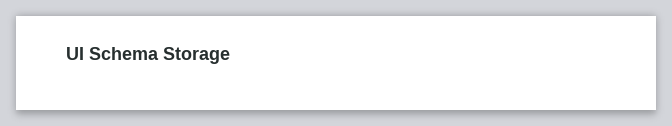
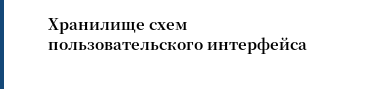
[66,47,230,64] UI Schema Storage -> [48,18,188,34] [48,37,308,54] Хранилище схем пользовательского интерфейса

